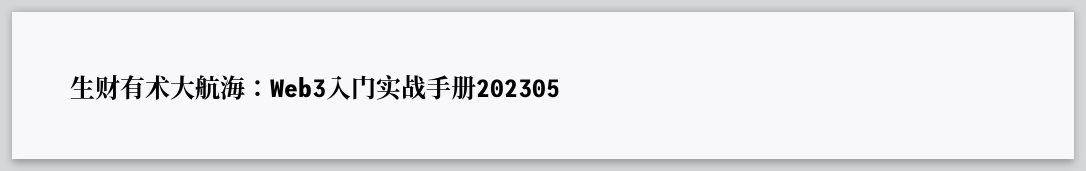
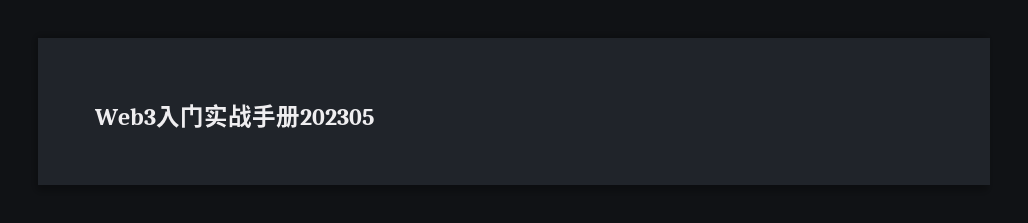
[70,75,270,101] 生财有术大航海： -> (94, 116) none

